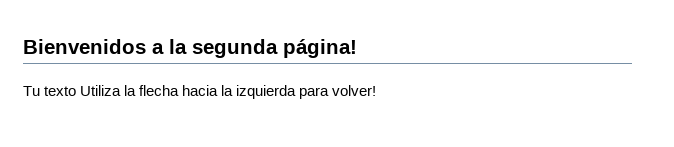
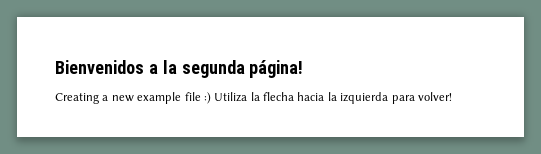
[23,86,77,96] Tu texto -> [55,92,211,104] Creating a new example file :)

